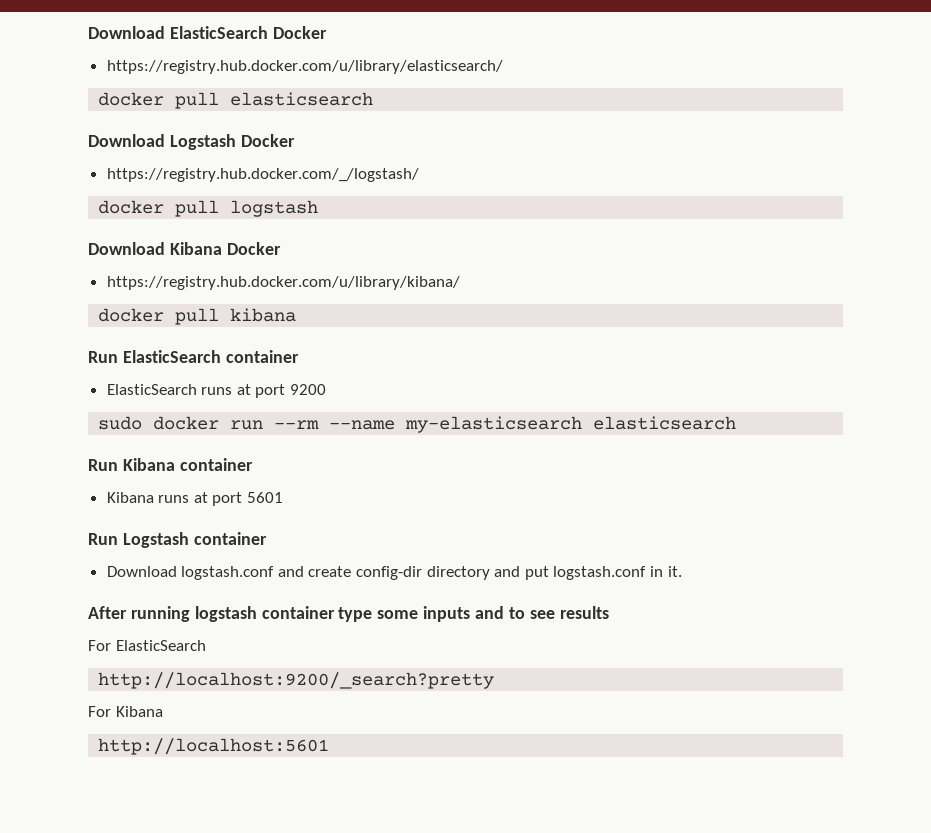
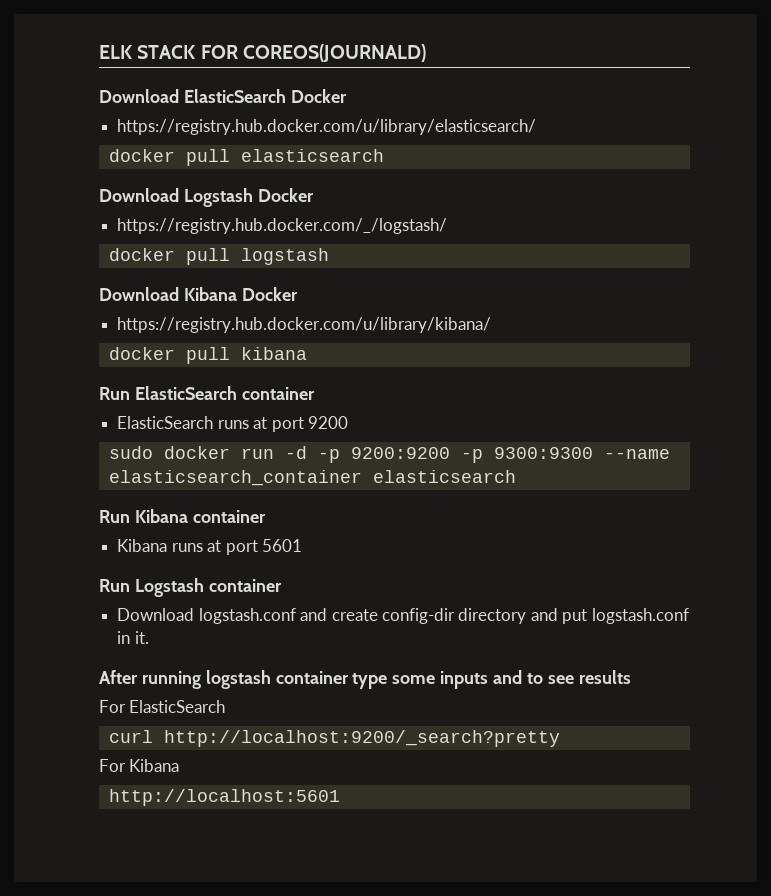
(88, 32) none -> [99,44,426,62] ELK STACK FOR COREOS(JOURNALD) //
[274,416,583,433] --rm --name my-elasticsearch -> [284,446,670,463] [108,470,362,486] -d -p 9200:9200 -p 9300:9300 --name elasticsearch_container
(206, 645) none -> [108,730,153,743] curl

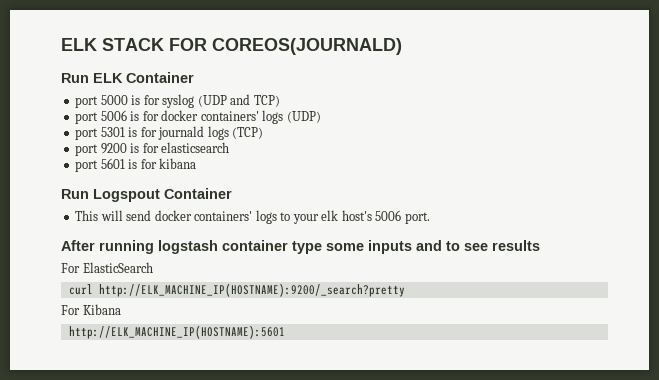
[99,89,347,103] [117,119,537,135] [108,149,384,166] [99,188,314,207] [117,218,448,234] [108,248,329,265] [99,287,298,301] [117,317,492,333] [108,347,307,364] [99,386,315,400] [117,416,348,432] [108,446,670,463] [108,470,516,486] [99,509,266,523] [117,539,302,555] [99,578,282,597] [117,608,689,624] [117,631,149,644] Download ElasticSearch Docker // https://registry.hub.docker.com/u/library/elasticsearch/ // docker pull elasticsearch // Download Logstash Docker // https://registry.hub.docker.com/_/logstash/ // docker pull logstash // Download Kibana Docker // https://registry.hub.docker.com/u/library/kibana/ // docker pull kibana // Run ElasticSearch container // ElasticSearch runs at port 9200 // sudo docker run -d -p 9200:9200 -p 9300:9300 --name elasticsearch_container elasticsearch // Run Kibana container // Kibana runs at port 5601 // Run Logstash container // Download logstash.conf and create config-dir directory and put logstash.conf in it. -> [61,72,194,83] [75,94,280,108] [75,110,321,124] [75,126,264,140] [75,142,230,156] [75,158,197,172] [61,188,232,202] [75,210,430,224] Run ELK Container // port 5000 is for syslog (UDP and TCP) // port 5006 is for docker containers' logs (UDP) // port 5301 is for journald logs (TCP) // port 9200 is for elasticsearch // port 5601 is for kibana // Run Logspout Container // This will send docker containers' logs to your elk host's 5006 port.
[163,730,560,747] http://localhost:9200/_search?pretty -> [98,283,405,297] http://ELK_MACHINE_IP(HOSTNAME):9200/_search?pretty
[108,789,340,806] http://localhost:5601 -> [68,325,285,339] http://ELK_MACHINE_IP(HOSTNAME):5601

